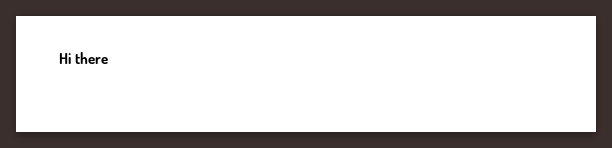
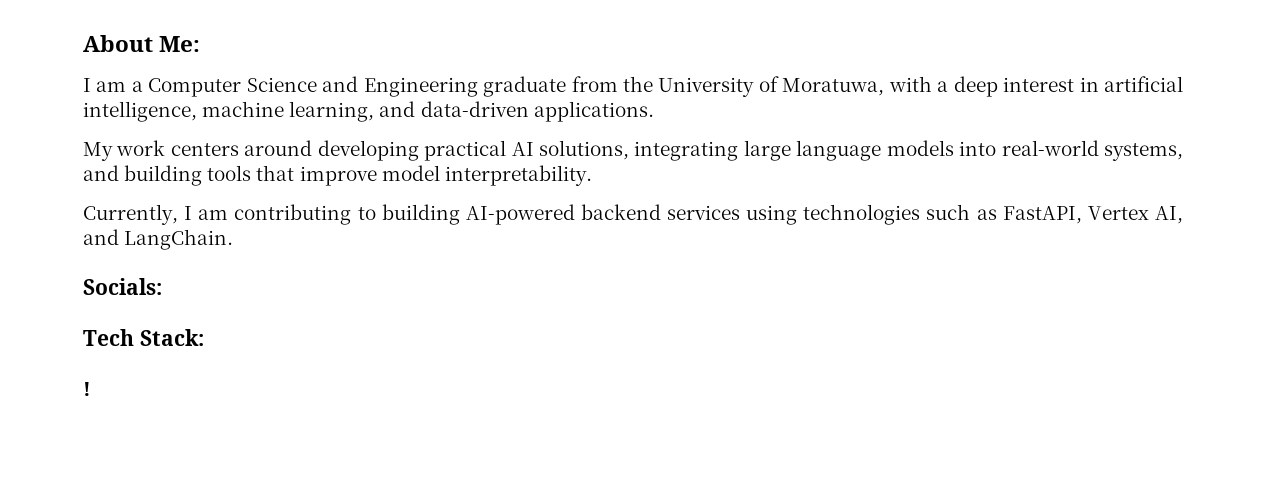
[59,52,109,64] Hi there -> [83,35,201,52] [83,76,1184,97] [83,101,654,122] [83,140,1184,161] [83,165,592,186] [83,204,1183,225] [83,229,234,250] [83,278,162,295] [83,329,204,346] [83,382,91,396] About Me: // I am a Computer Science and Engineering graduate from the University of Moratuwa, with a deep interest in artificial intelligence, machine learning, and data-driven applications. // My work centers around developing practical AI solutions, integrating large language models into real-world systems, and building tools that improve model interpretability. // Currently, I am contributing to building AI-powered backend services using technologies such as FastAPI, Vertex AI, and LangChain. // Socials: // Tech Stack: // !

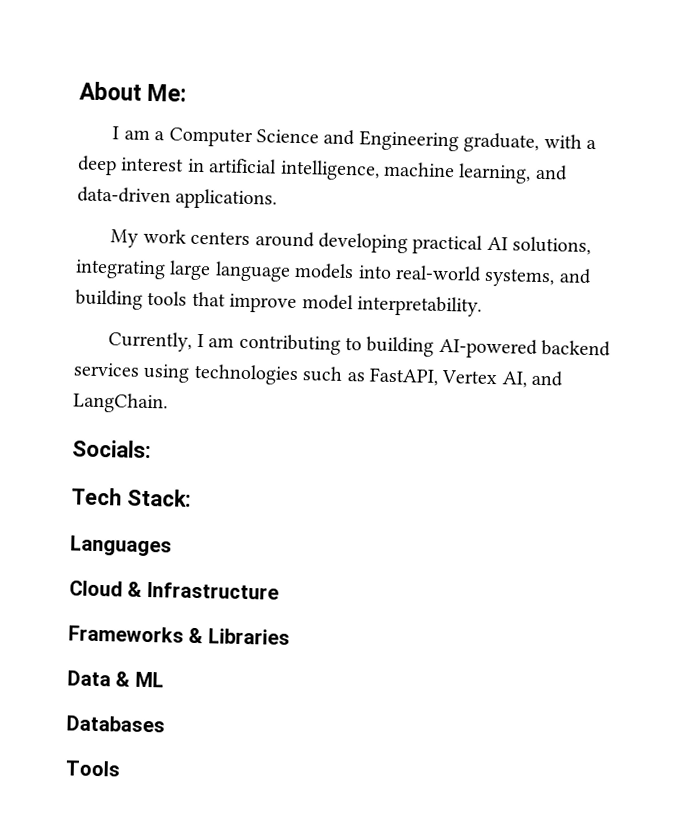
[483,76,885,97] graduate from the University of Moratuwa, -> [463,132,540,153] graduate,
[83,382,91,396] ! -> [70,535,172,557] [69,580,279,600] [68,625,290,645] [67,670,164,688] [66,715,165,733] [65,760,120,777] Languages // Cloud & Infrastructure // Frameworks & Libraries // Data & ML // Databases // Tools

